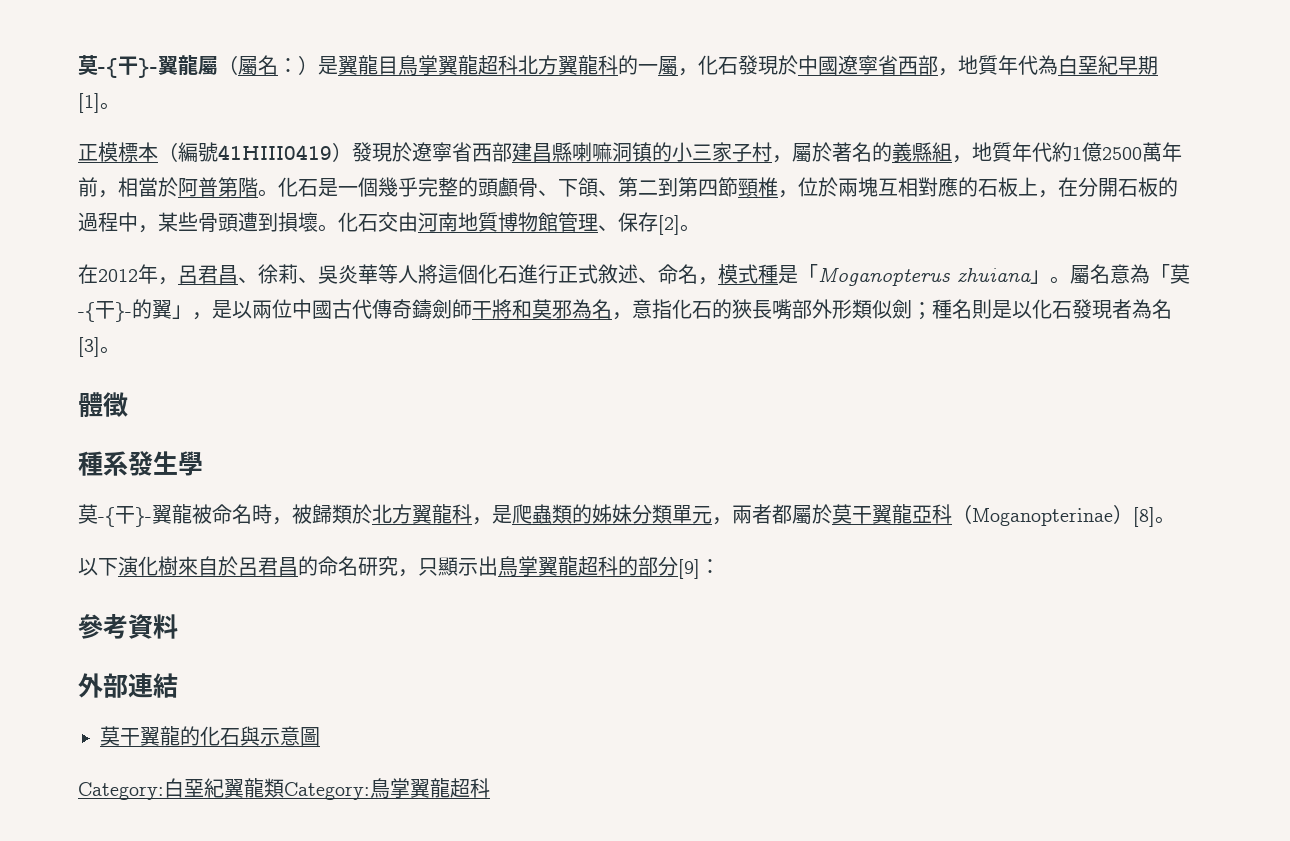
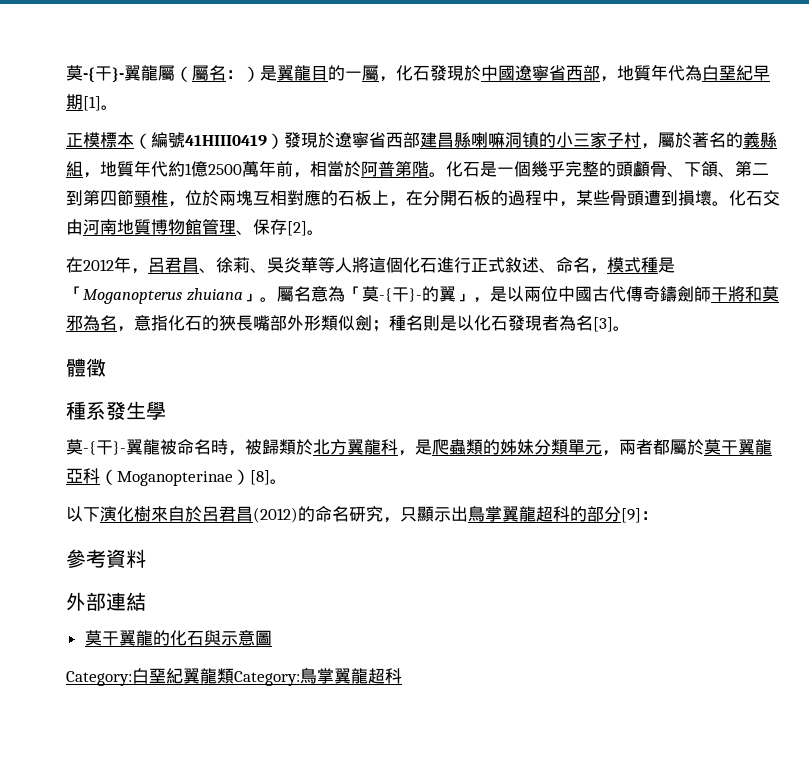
[398,55,618,76] 鳥掌翼龍超科北方翼龍科 -> (328, 73) none
(298, 566) none -> [253,507,298,523] (2012)

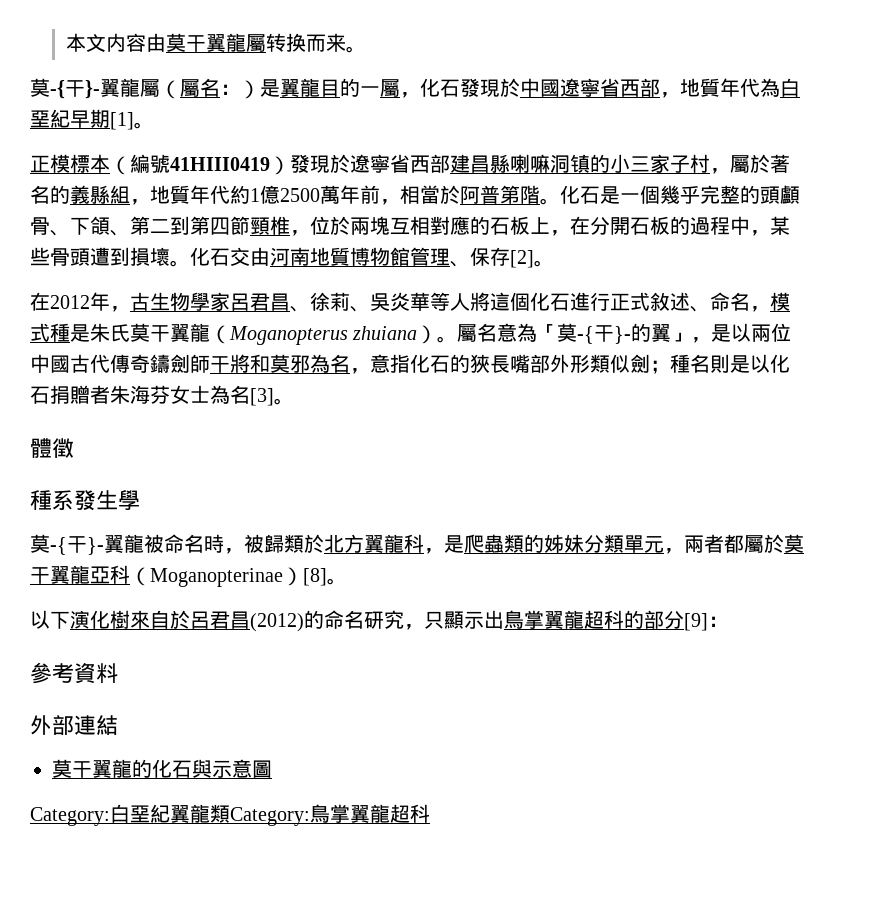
(66, 73) none -> [66,33,367,53] 本文内容由莫干翼龍屬转换而来。 //
(148, 271) none -> [130,292,230,311] 古生物學家
[66,286,83,300] 「 -> [90,323,230,344] 朱氏莫干翼龍（
[242,293,260,302] 」 -> [417,325,438,344] ）
[508,315,559,331] 發現者 -> [50,385,210,404] 捐贈者朱海芬女士

